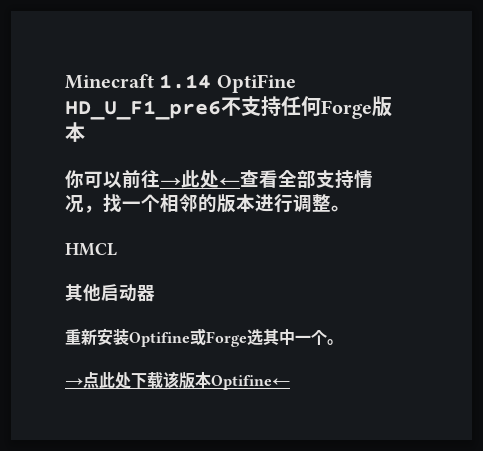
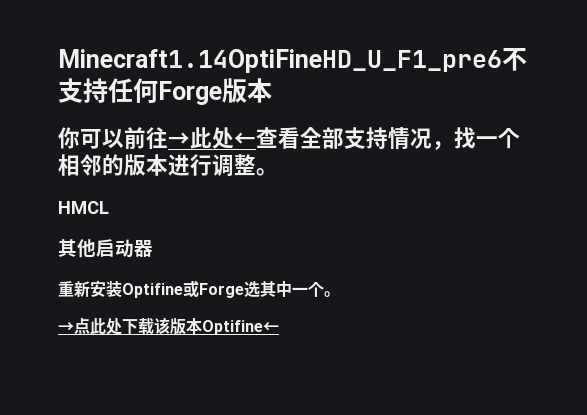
[65,74,296,93] [65,100,221,120] Minecraft 1.14 OptiFine HD_U_F1_pre6 -> [58,49,502,73] Minecraft1.14OptiFineHD_U_F1_pre6

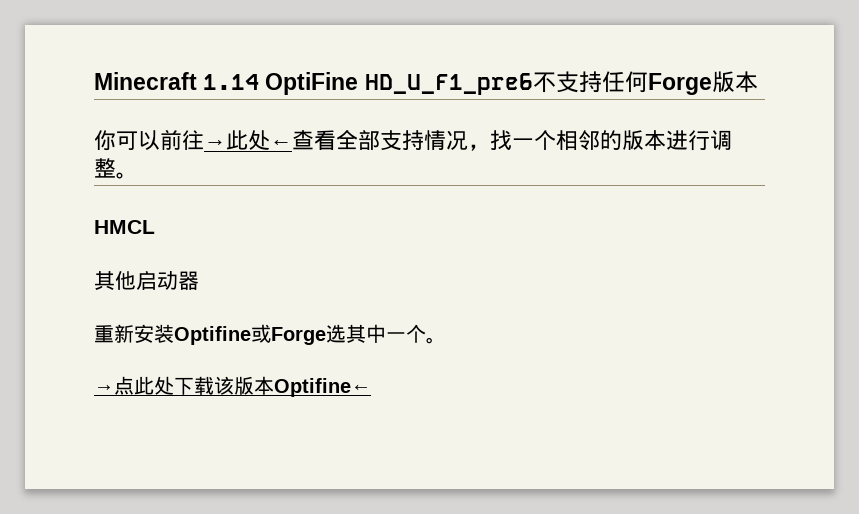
[58,49,502,73] Minecraft1.14OptiFineHD_U_F1_pre6 -> [94,72,533,95] Minecraft 1.14 OptiFine HD_U_F1_pre6

